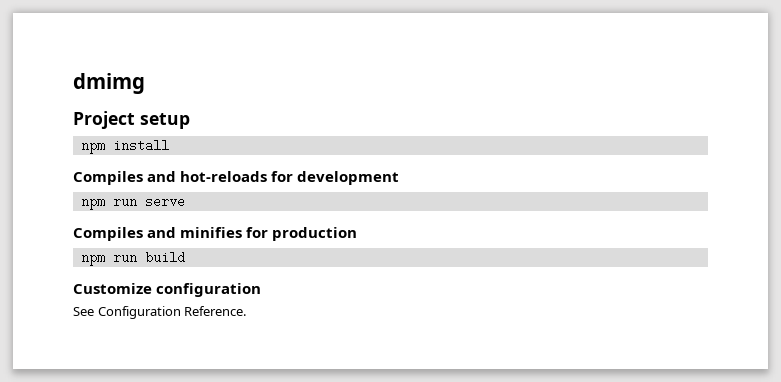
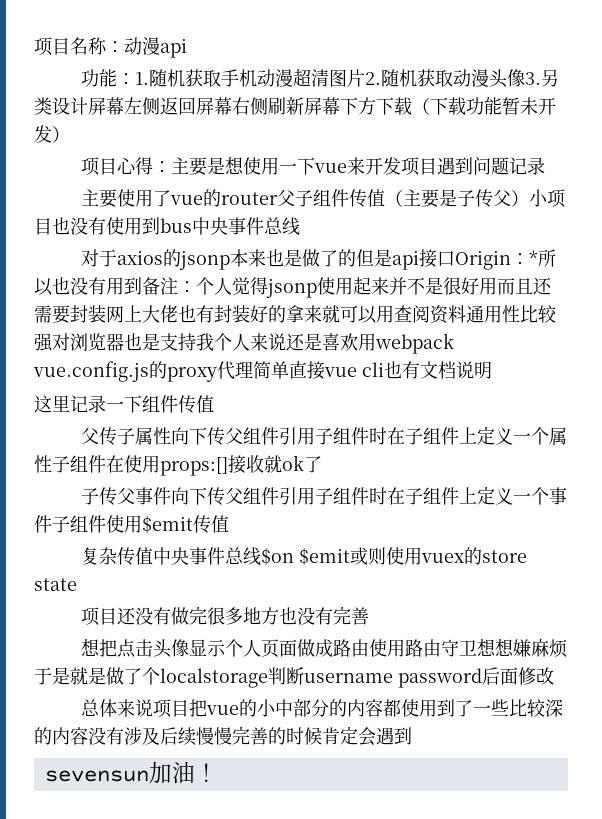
[73,73,145,94] [73,111,190,129] [80,139,169,154] [73,171,400,185] [80,195,185,210] [73,227,358,241] [80,251,185,266] [73,283,262,297] [73,306,247,319] dmimg // Project setup // npm install // Compiles and hot-reloads for development // npm run serve // Compiles and minifies for production // npm run build // Customize configuration // See Configuration Reference. -> [34,37,187,58] [80,68,559,88] [34,97,556,115] [34,125,70,143] [80,156,545,176] [80,189,566,208] [34,217,300,236] [80,249,556,270] [34,277,552,298] [34,305,557,324] [34,333,454,354] [33,361,492,382] [34,395,214,414] [80,426,567,446] [34,455,322,476] [80,486,567,506] [34,515,229,534] [80,547,527,566] [34,578,77,591] [80,606,369,626] [80,638,567,658] [34,667,554,688] [80,699,563,718] [34,726,412,746] [44,761,218,784] 项目名称：动漫api // 功能：1.随机获取手机动漫超清图片2.随机获取动漫头像3.另类设计屏幕左侧返回屏幕右侧刷新屏幕下方下载（下载功能暂未开发） // 项目心得：主要是想使用一下vue来开发项目遇到问题记录 // 主要使用了vue的router父子组件传值（主要是子传父）小项目也没有使用到bus中央事件总线 // 对于axios的jsonp本来也是做了的但是api接口Origin：*所以也没有用到备注：个人觉得jsonp使用起来并不是很好用而且还需要封装网上大佬也有封装好的拿来就可以用查阅资料通用性比较强对浏览器也是支持我个人来说还是喜欢用webpack vue.config.js的proxy代理简单直接vue cli也有文档说明 // 这里记录一下组件传值 // 父传子属性向下传父组件引用子组件时在子组件上定义一个属性子组件在使用props:[]接收就ok了 // 子传父事件向下传父组件引用子组件时在子组件上定义一个事件子组件使用$emit传值 // 复杂传值中央事件总线$on $emit或则使用vuex的store state // 项目还没有做完很多地方也没有完善 // 想把点击头像显示个人页面做成路由使用路由守卫想想嫌麻烦于是就是做了个localstorage判断username password后面修改 // 总体来说项目把vue的小中部分的内容都使用到了一些比较深的内容没有涉及后续慢慢完善的时候肯定会遇到 // sevensun加油！

